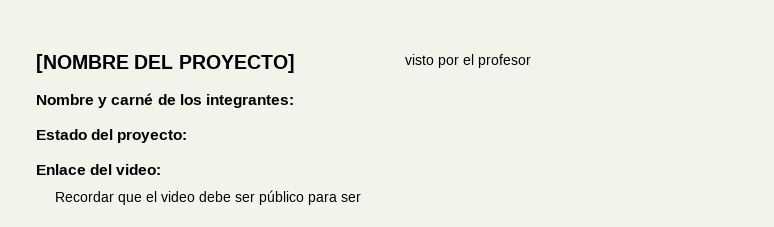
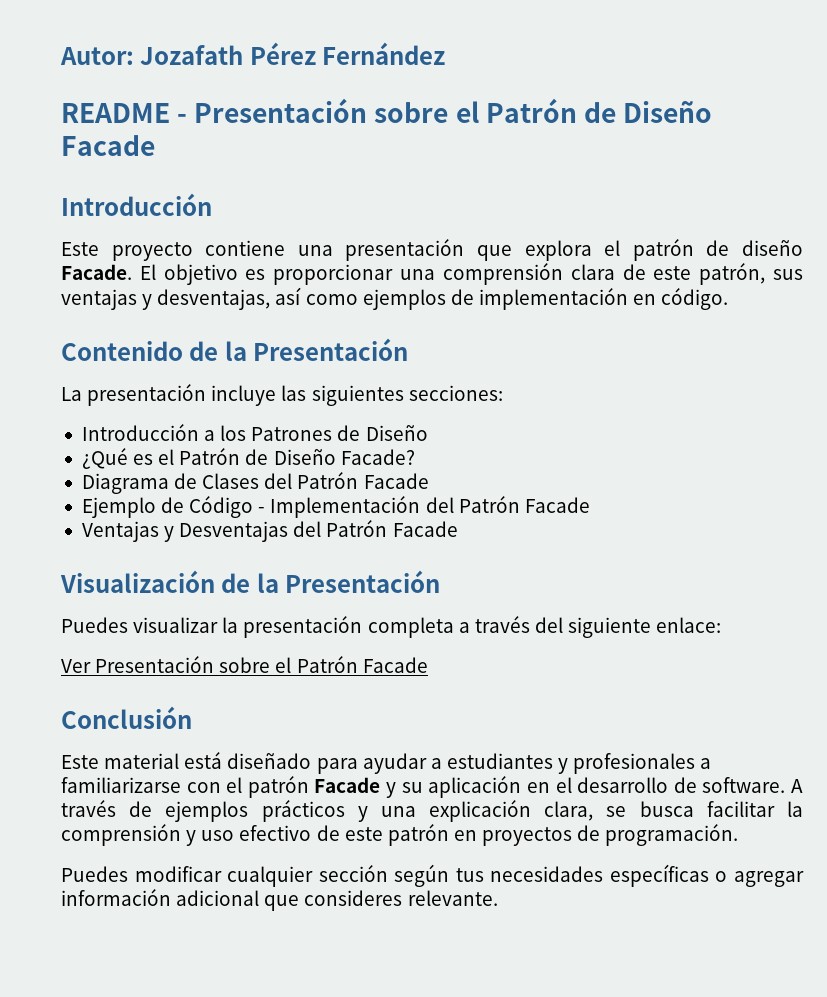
[36,54,295,73] [36,93,294,108] [36,129,188,143] [36,164,162,175] [54,190,361,205] [405,54,531,68] [NOMBRE DEL PROYECTO] // Nombre y carné de los integrantes: // Estado del proyecto: // Enlace del video: // Recordar que el video debe ser público para ser visto por el profesor -> [60,42,446,65] [61,98,713,123] [61,135,155,156] [61,193,212,216] [61,239,804,261] [61,263,804,285] [61,287,729,310] [61,338,409,361] [61,384,503,406] [81,424,428,441] [81,448,415,469] [81,472,429,494] [81,496,590,518] [81,520,458,542] [60,570,441,593] [61,616,722,638] [61,656,428,673] [61,706,192,729] [61,752,712,774] [61,776,804,798] [61,800,804,822] [61,824,739,846] [61,864,804,887] [61,889,498,911] Autor: Jozafath Pérez Fernández // README - Presentación sobre el Patrón de Diseño Facade // Introducción // Este proyecto contiene una presentación que explora el patrón de diseño Facade. El objetivo es proporcionar una comprensión clara de este patrón, sus ventajas y desventajas, así como ejemplos de implementación en código. // Contenido de la Presentación // La presentación incluye las siguientes secciones: // Introducción a los Patrones de Diseño // ¿Qué es el Patrón de Diseño Facade? // Diagrama de Clases del Patrón Facade // Ejemplo de Código - Implementación del Patrón Facade // Ventajas y Desventajas del Patrón Facade // Visualización de la Presentación // Puedes visualizar la presentación completa a través del siguiente enlace: // Ver Presentación sobre el Patrón Facade // Conclusión // Este material está diseñado para ayudar a estudiantes y profesionales a familiarizarse con el patrón Facade y su aplicación en el desarrollo de software. A través de ejemplos prácticos y una explicación clara, se busca facilitar la comprensión y uso efectivo de este patrón en proyectos de programación. // Puedes modificar cualquier sección según tus necesidades específicas o agregar información adicional que consideres relevante.

